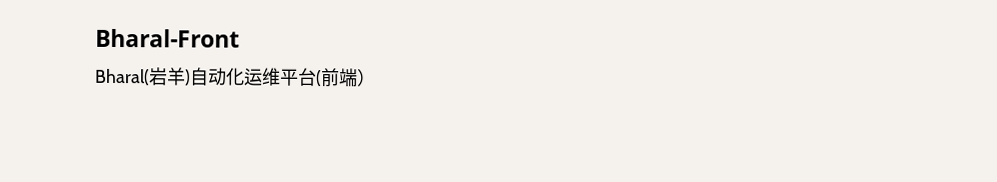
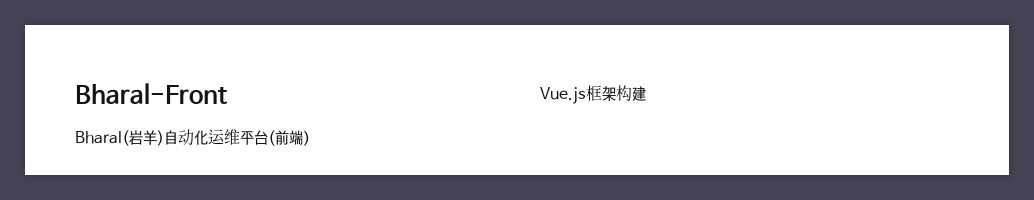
(376, 77) none -> [540,85,646,104] // Vue.js框架构建

